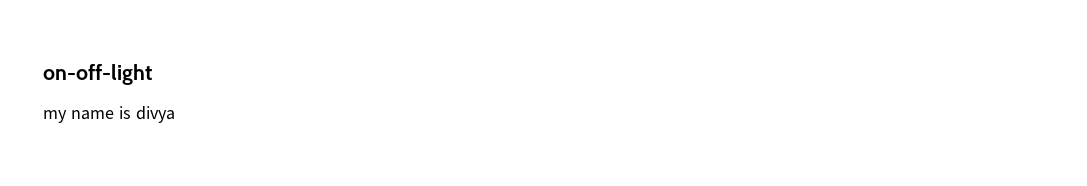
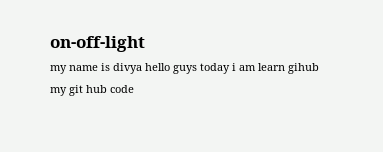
(175, 114) none -> [145,63,319,74] [50,85,134,96] hello guys today i am learn gihub // my git hub code

